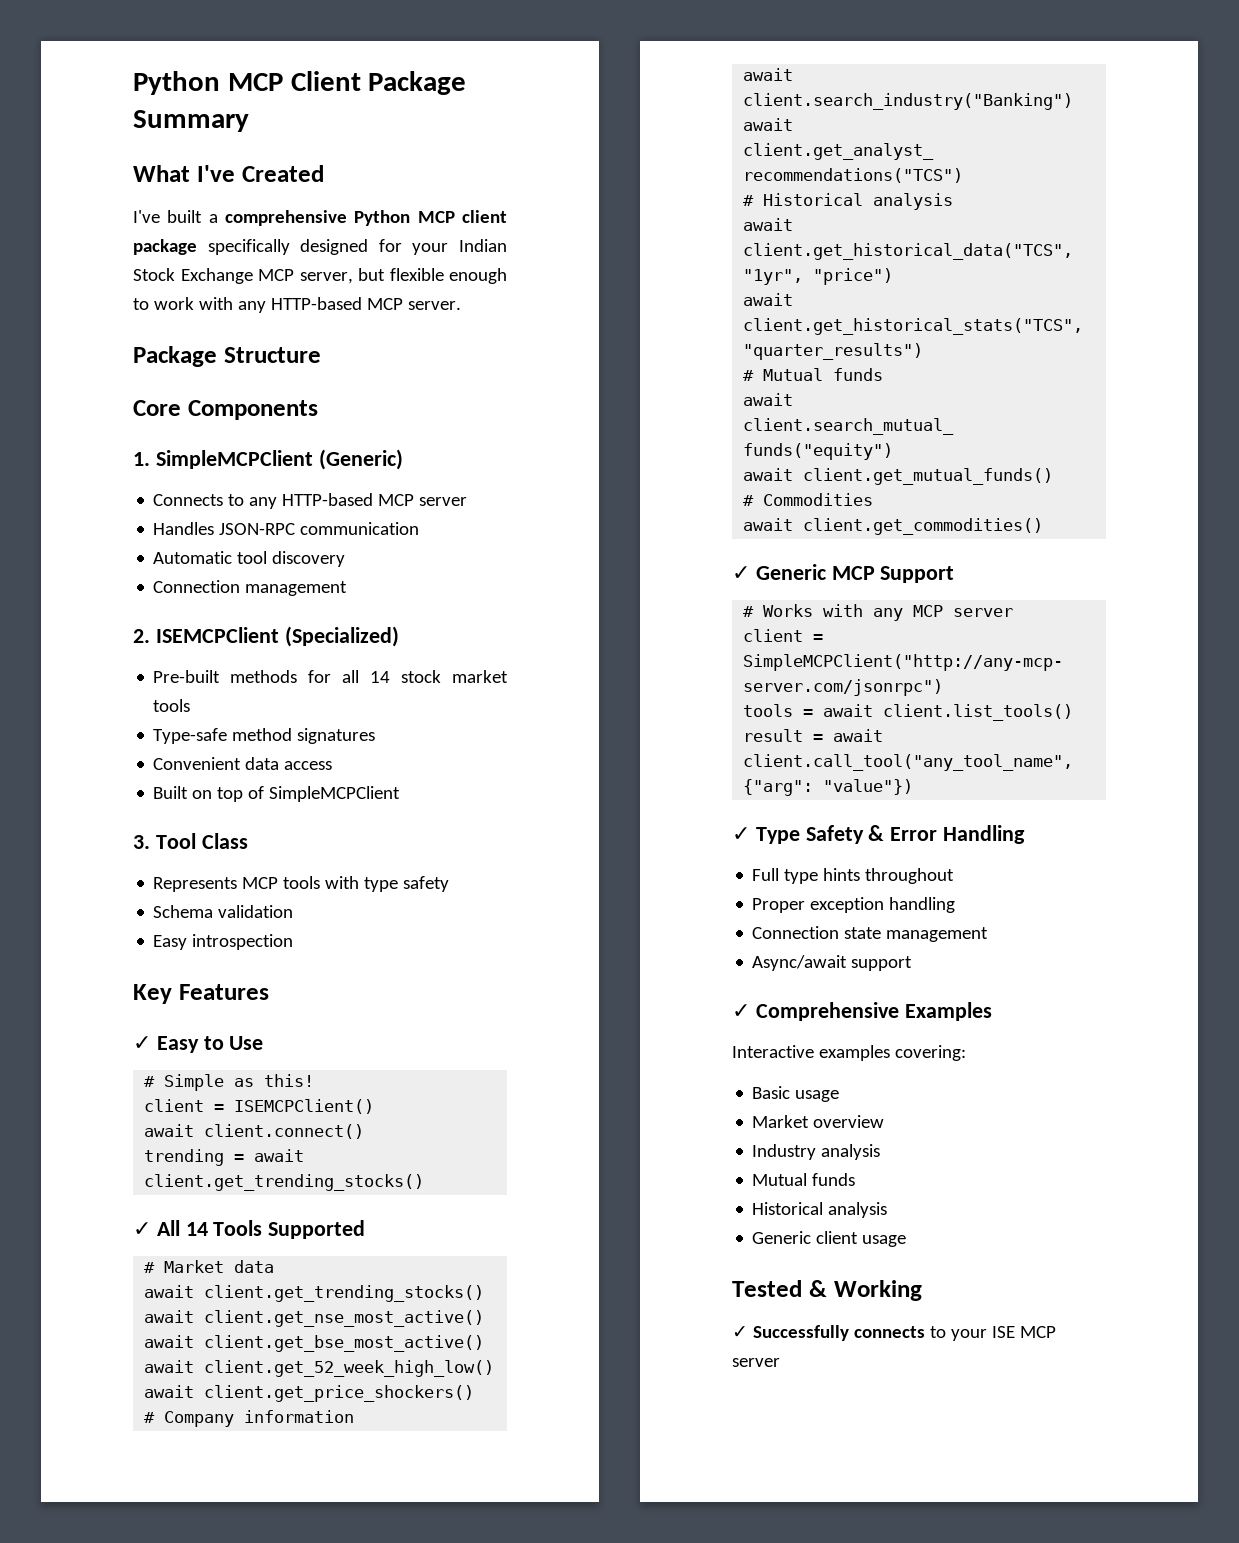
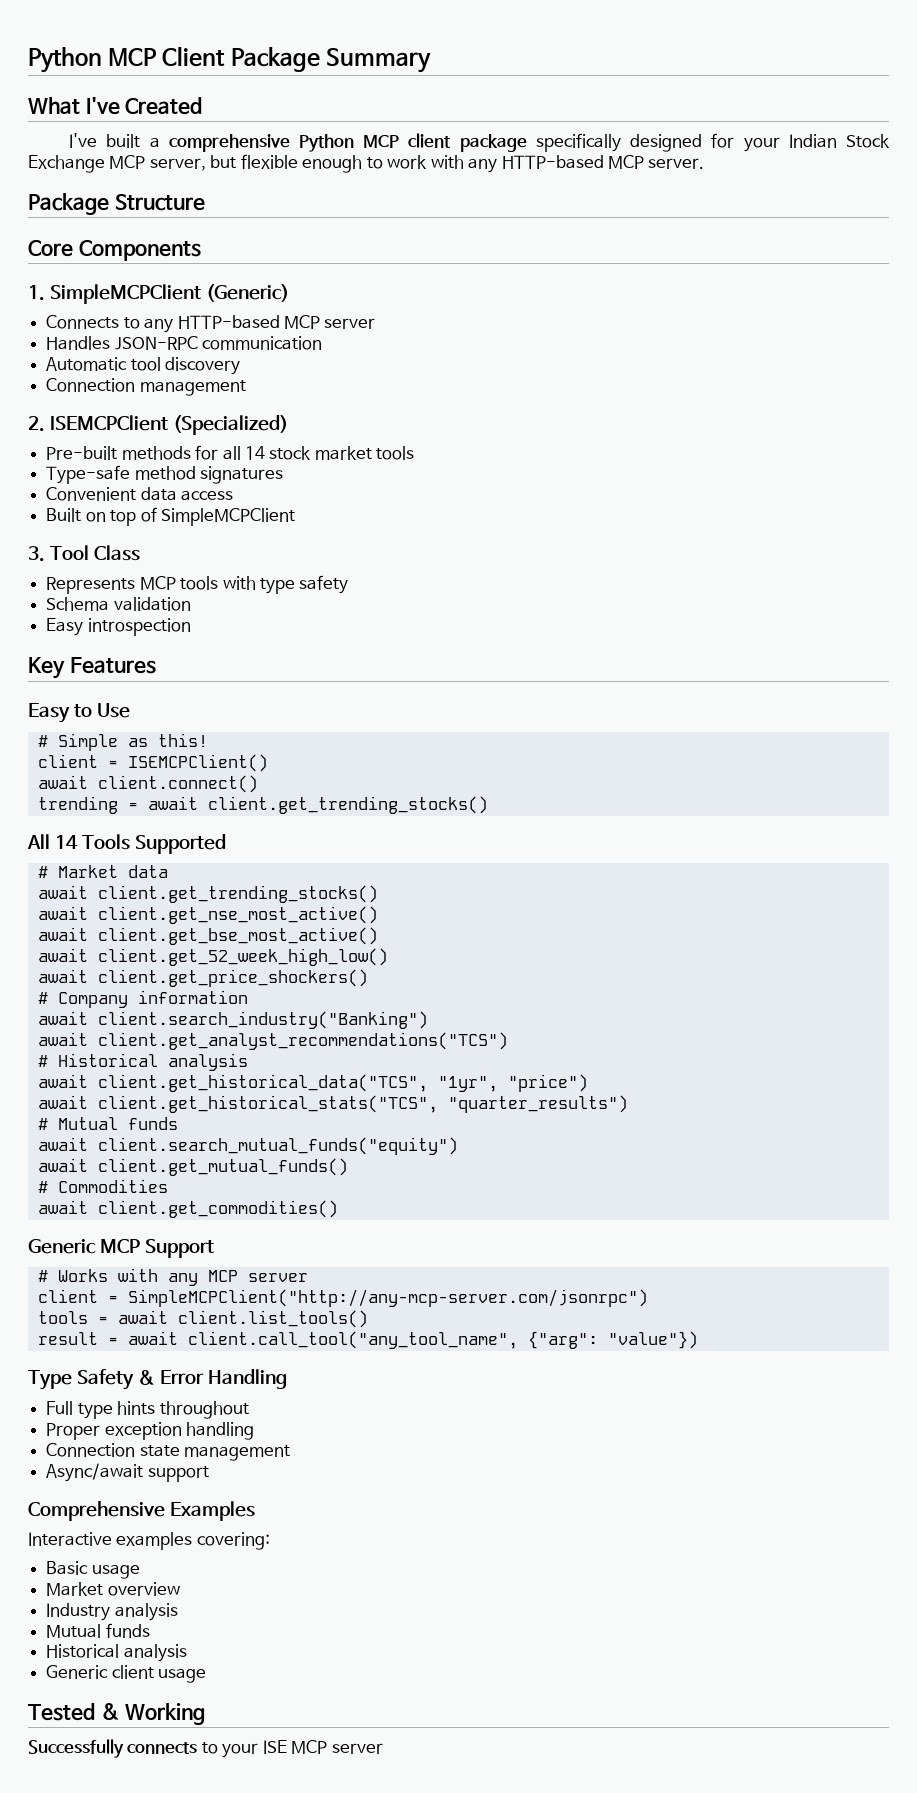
[133,1036,151,1050] ✓ -> (156, 665) none
[133,1222,151,1236] ✓ -> (488, 805) none
[732,566,750,580] ✓ -> (338, 1209) none
[732,827,750,841] ✓ -> (698, 1340) none
[732,1004,750,1018] ✓ -> (209, 1474) none
[732,1326,748,1338] ✓ -> (206, 1714) none

